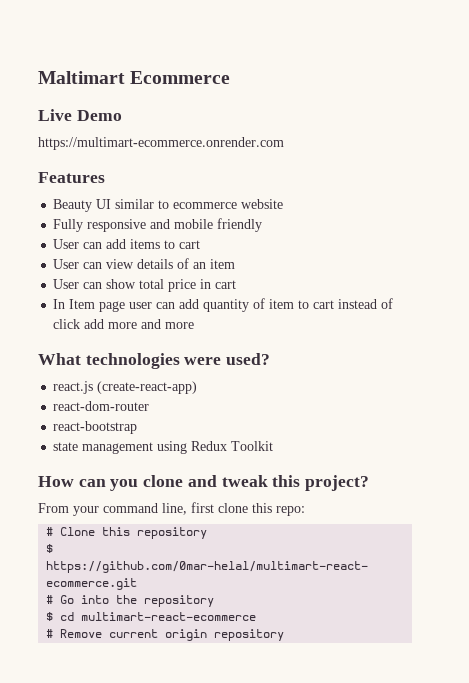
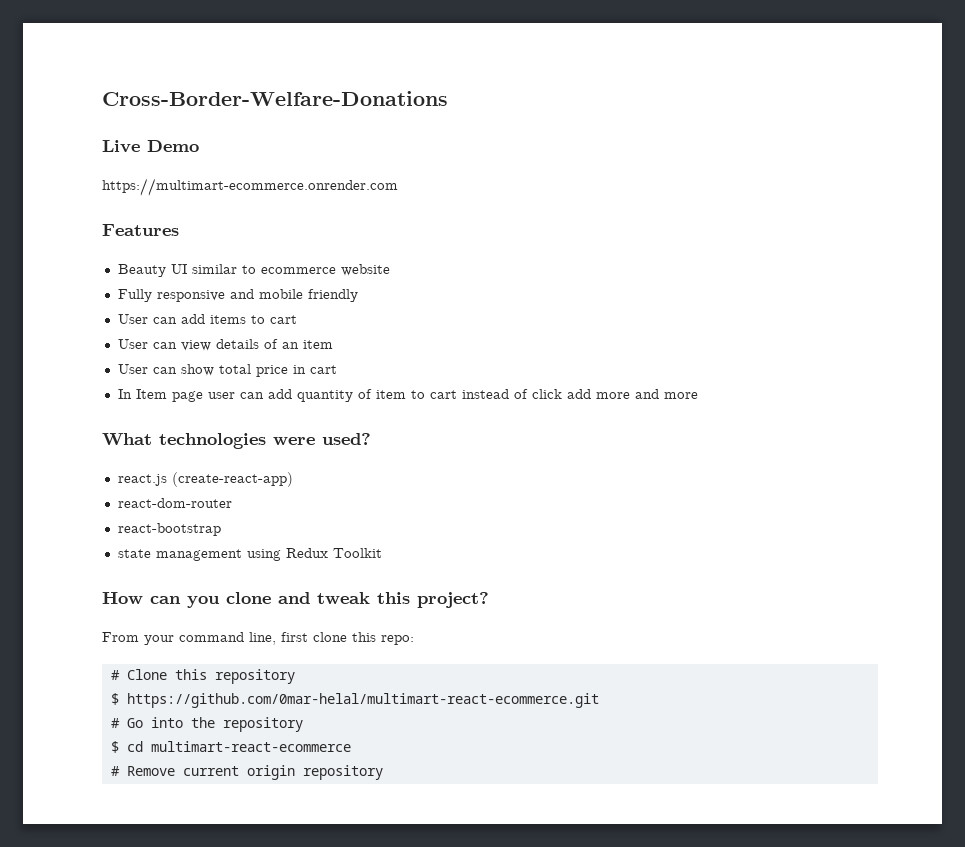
[38,71,231,84] Maltimart Ecommerce -> [102,91,448,106] Cross-Border-Welfare-Donations

